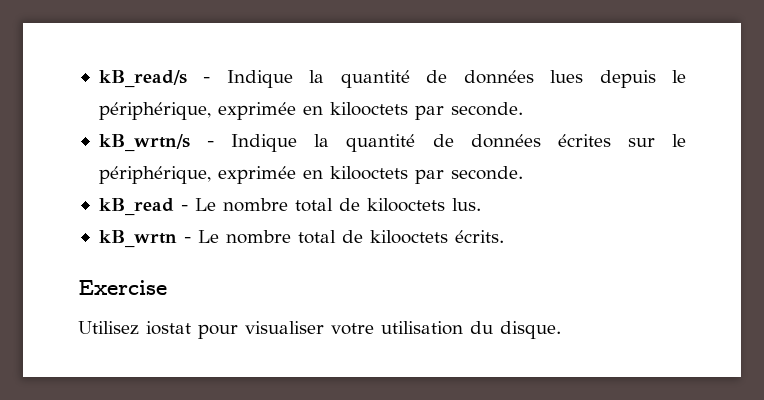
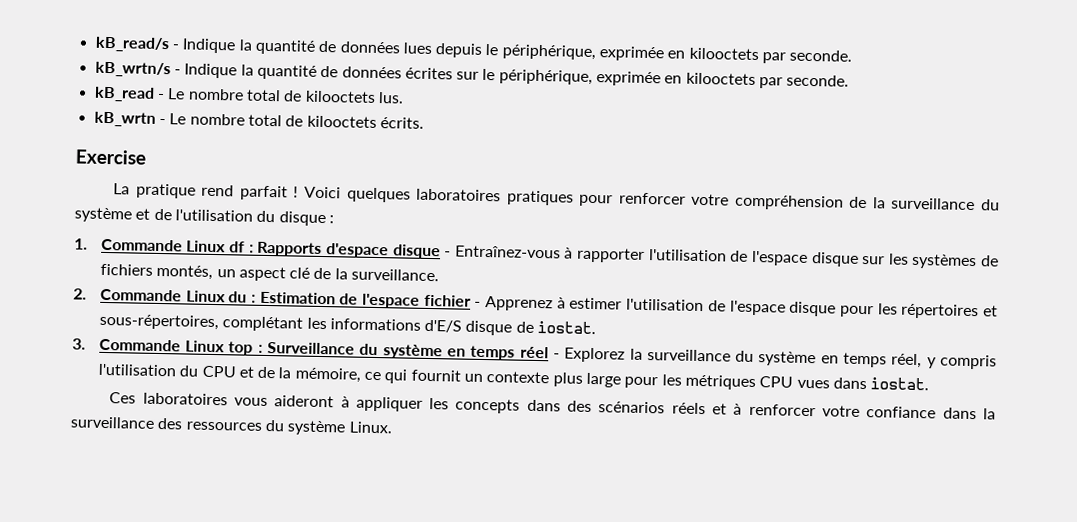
[78,321,561,339] Utilisez iostat pour visualiser votre utilisation du disque. -> [113,183,1000,211] [74,207,334,227] [74,238,999,270] [99,263,440,282] [73,288,998,320] [98,313,597,336] [72,338,997,370] [97,363,930,391] [109,392,996,420] [70,416,392,436] La pratique rend parfait ! Voici quelques laboratoires pratiques pour renforcer votre compréhension de la surveillance du système et de l'utilisation du disque : // 1. Commande Linux df : Rapports d'espace disque - Entraînez-vous à rapporter l'utilisation de l'espace disque sur les systèmes de fichiers montés, un aspect clé de la surveillance. // 2. Commande Linux du : Estimation de l'espace fichier - Apprenez à estimer l'utilisation de l'espace disque pour les répertoires et sous-répertoires, complétant les informations d'E/S disque de iostat. // 3. Commande Linux top : Surveillance du système en temps réel - Explorez la surveillance du système en temps réel, y compris l'utilisation du CPU et de la mémoire, ce qui fournit un contexte plus large pour les métriques CPU vues dans iostat. // Ces laboratoires vous aideront à appliquer les concepts dans des scénarios réels et à renforcer votre confiance dans la surveillance des ressources du système Linux.

